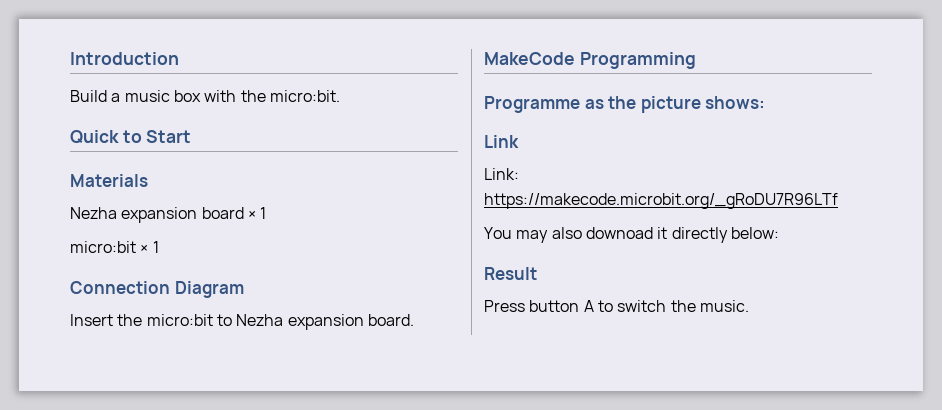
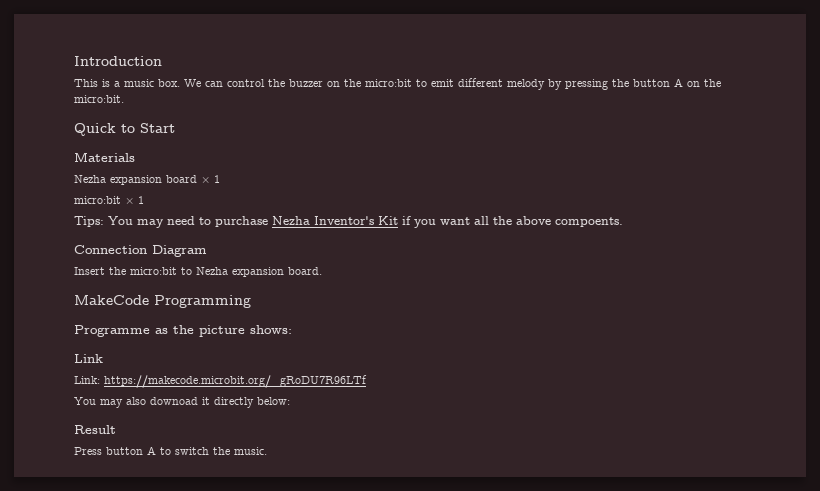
[70,90,237,102] Build a music box with -> [74,78,700,90] This is a music box. We can control the buzzer on the micro:bit to emit different melody by pressing the button A on
(159, 247) none -> [74,216,623,228] // Tips: You may need to purchase Nezha Inventor's Kit if you want all the above compoents.

